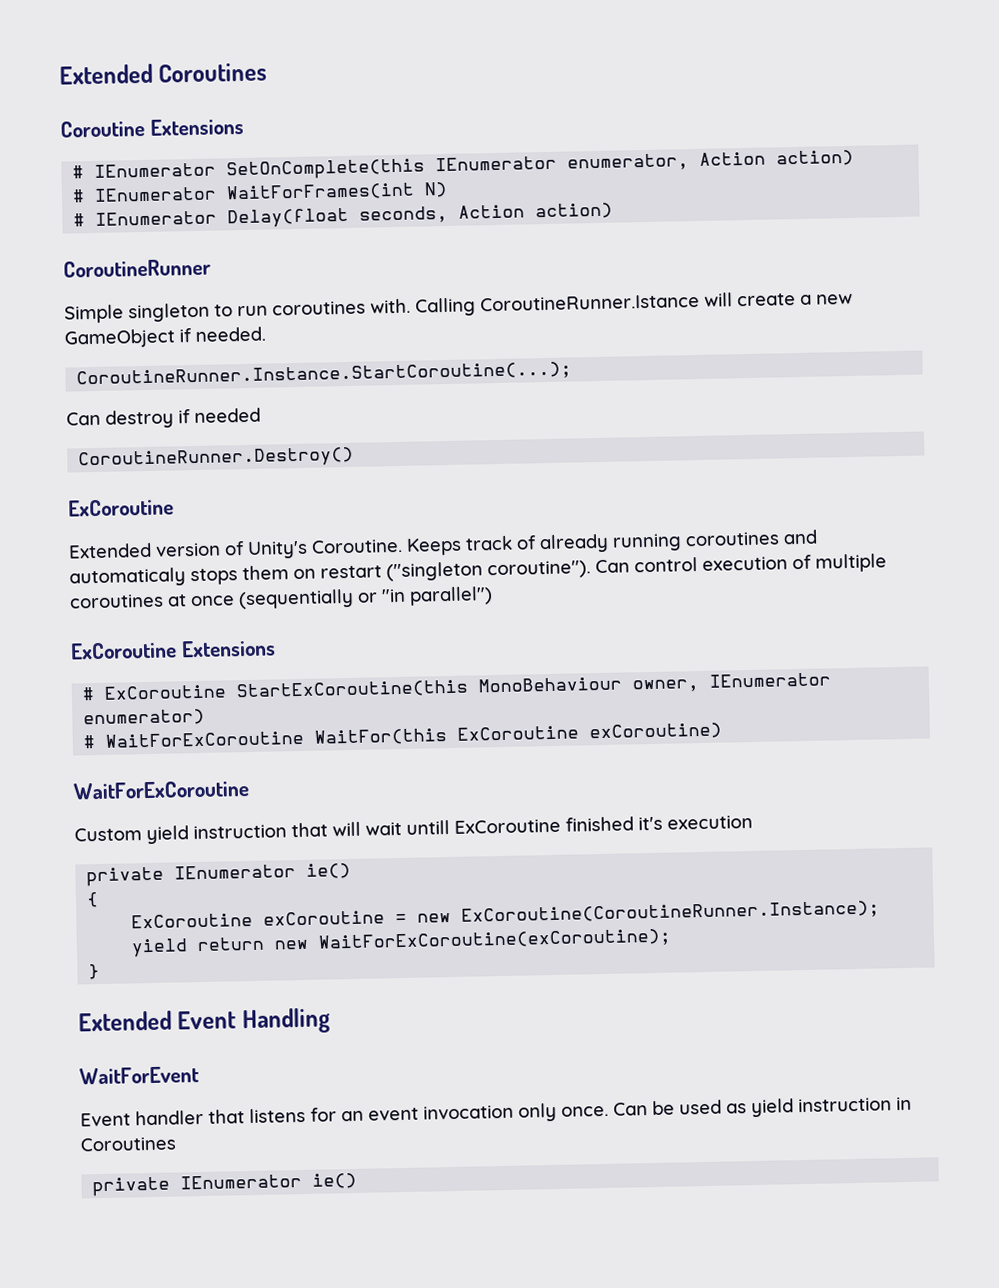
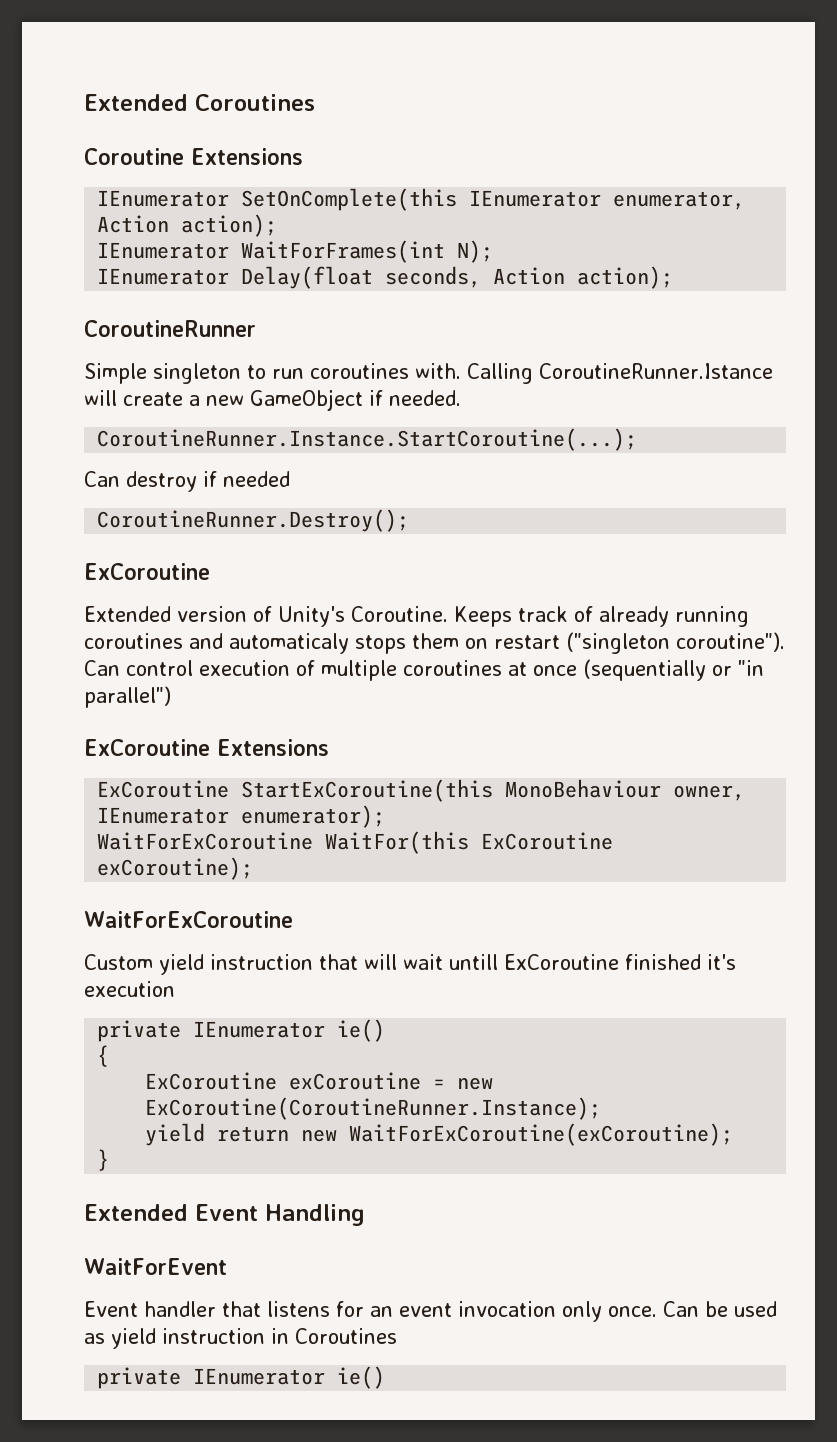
[72,165,85,179] # -> (303, 156) none
[776,149,855,167] [72,181,449,203] [73,213,86,227] action) // # IEnumerator WaitForFrames(int N) // # -> [181,214,278,237] [97,240,494,263] action); // IEnumerator WaitForFrames(int N); //
[535,202,614,220] action) -> [577,266,674,289] action);
[78,446,355,471] CoroutineRunner.Destroy() -> [97,509,410,532] CoroutineRunner.Destroy();
[82,687,96,701] # -> (329, 747) none
[83,708,206,727] [83,735,96,749] enumerator) // # -> [241,805,386,828] enumerator); //
[589,722,723,741] exCoroutine) -> [97,857,254,880] exCoroutine);

